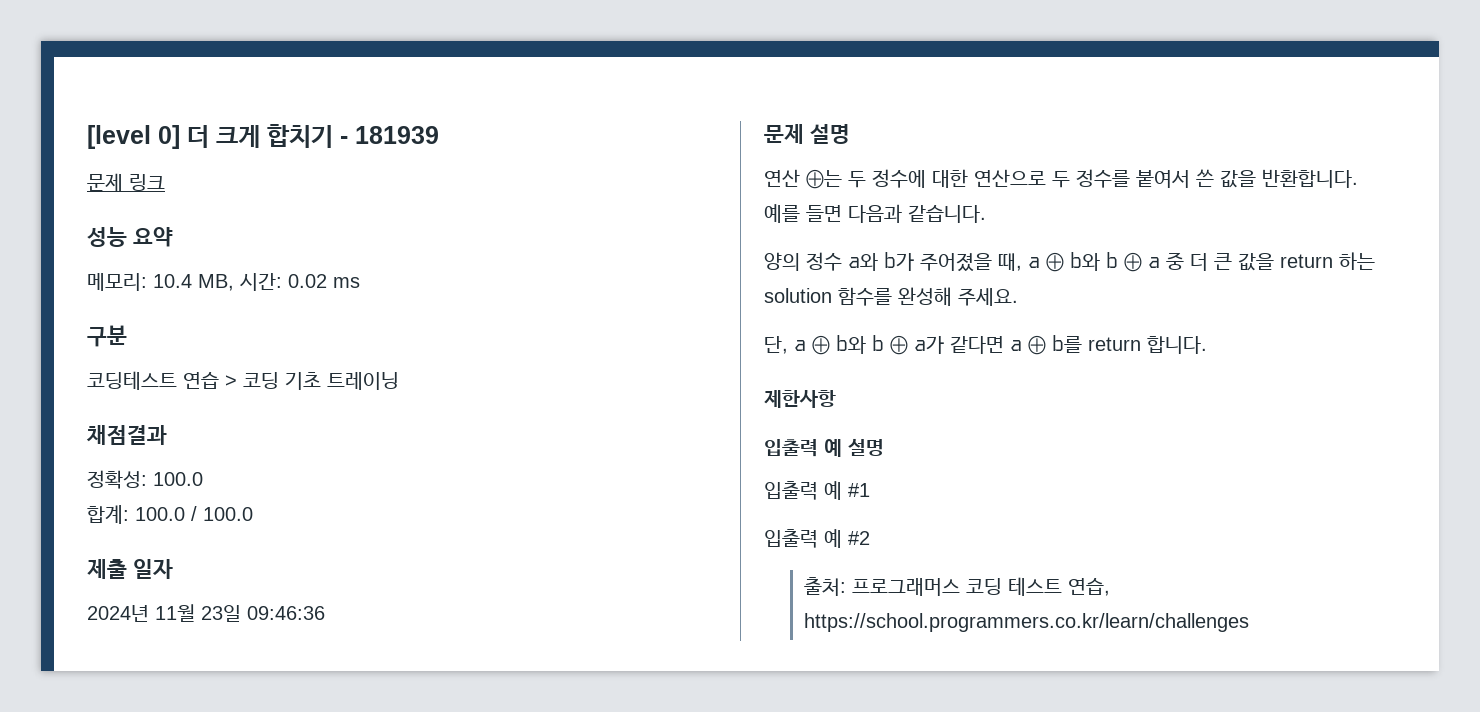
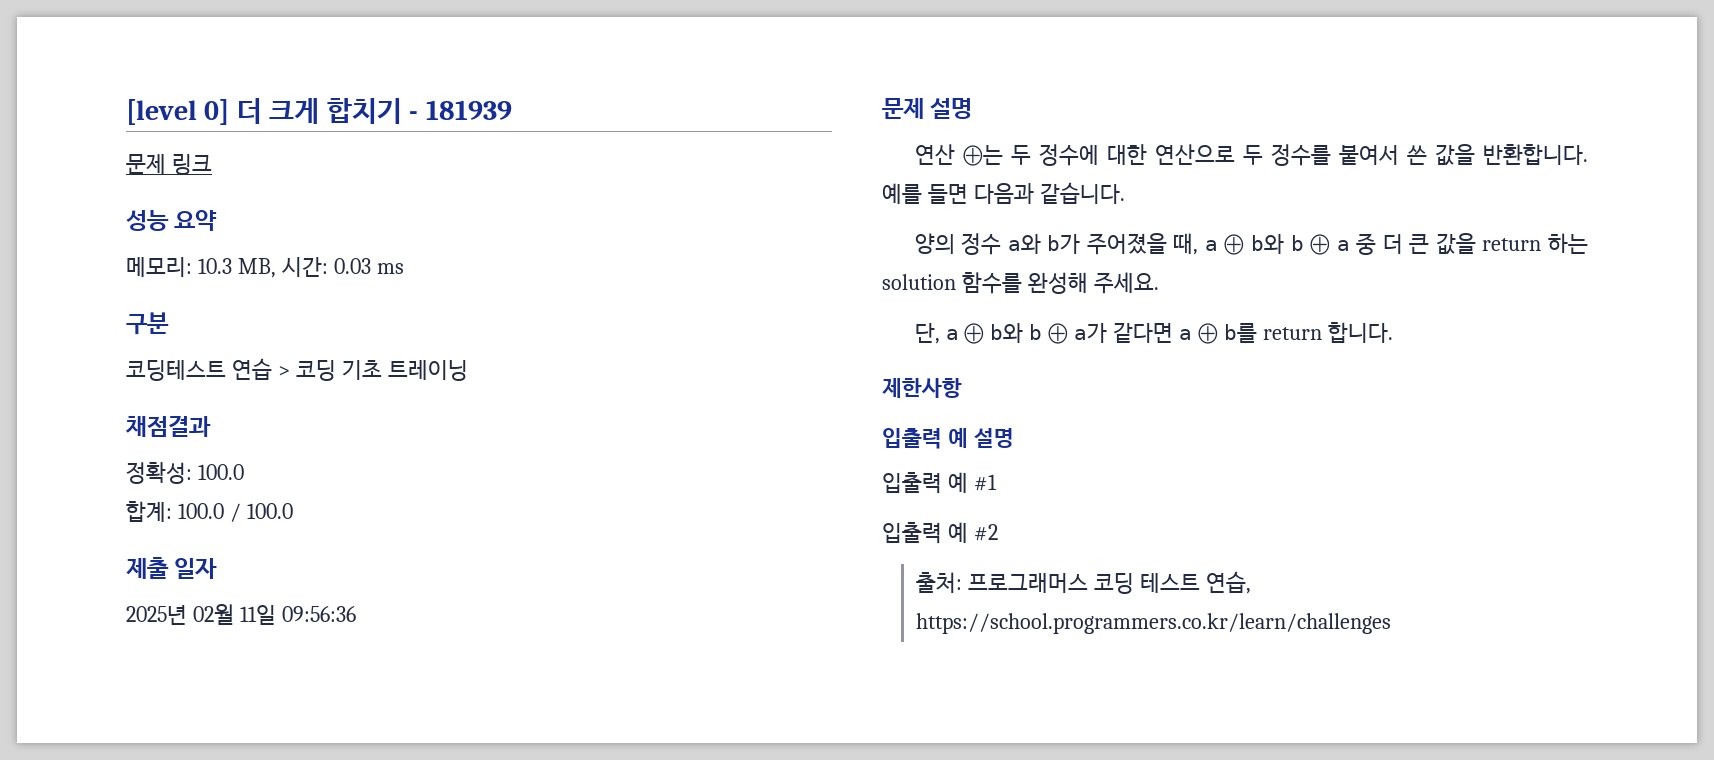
[153,274,192,288] 10.4 -> [197,258,232,274] 10.3
[288,274,327,288] 0.02 -> [333,258,371,274] 0.03
[87,604,325,622] 2024년 11월 23일 09:46:36 -> [126,604,356,625] 2025년 02월 11일 09:56:36

